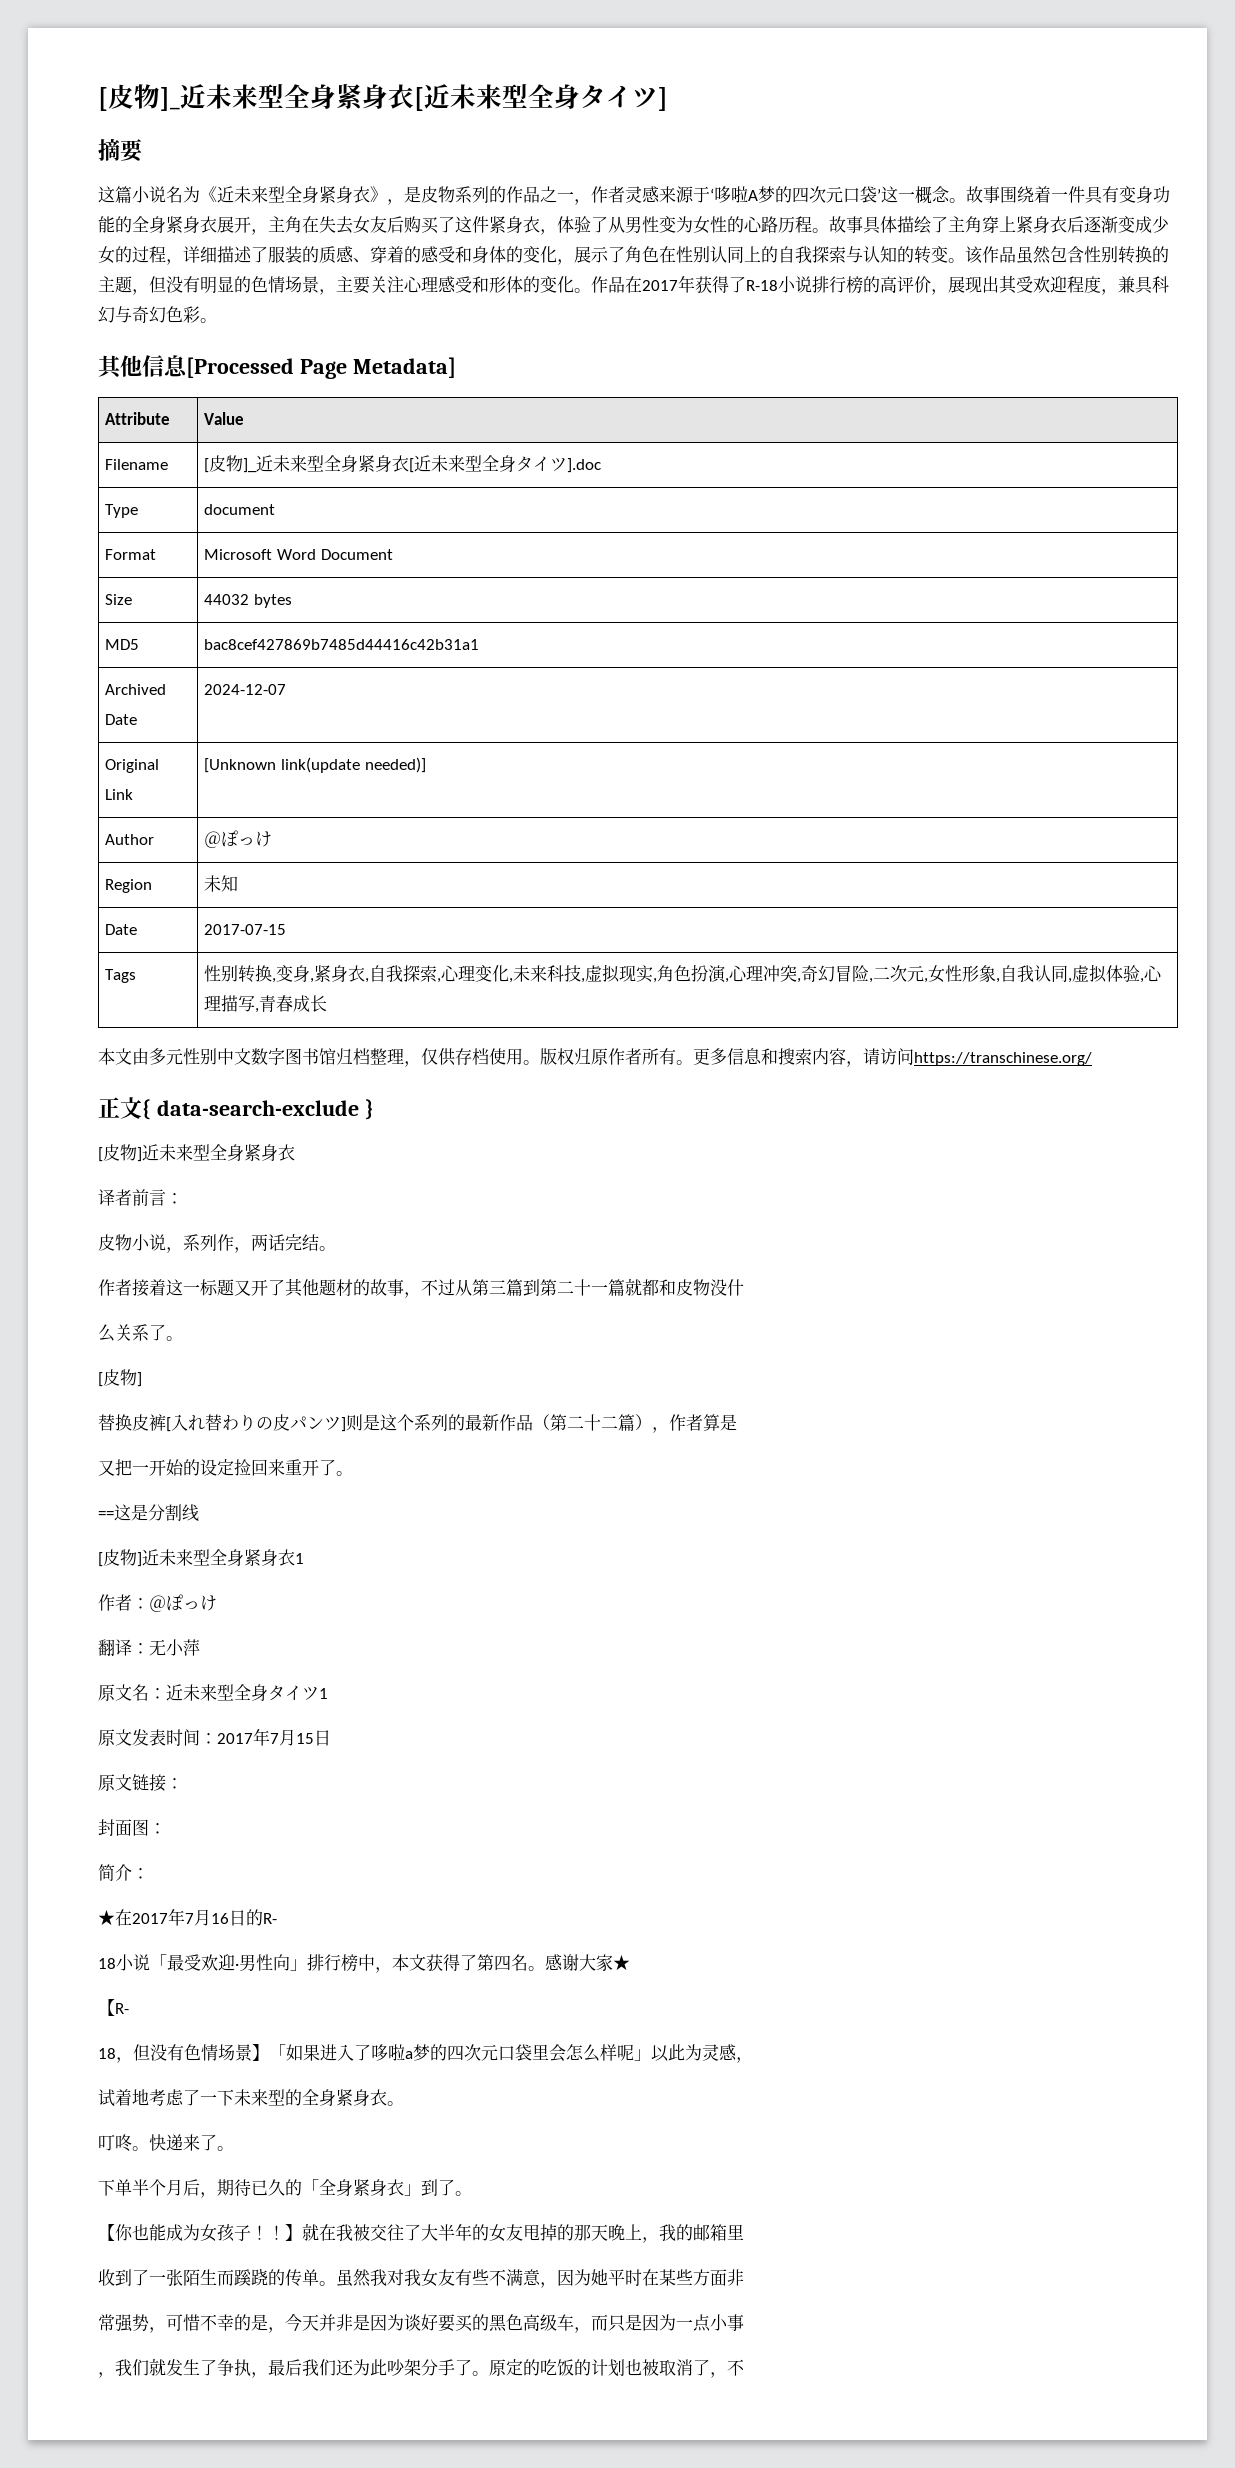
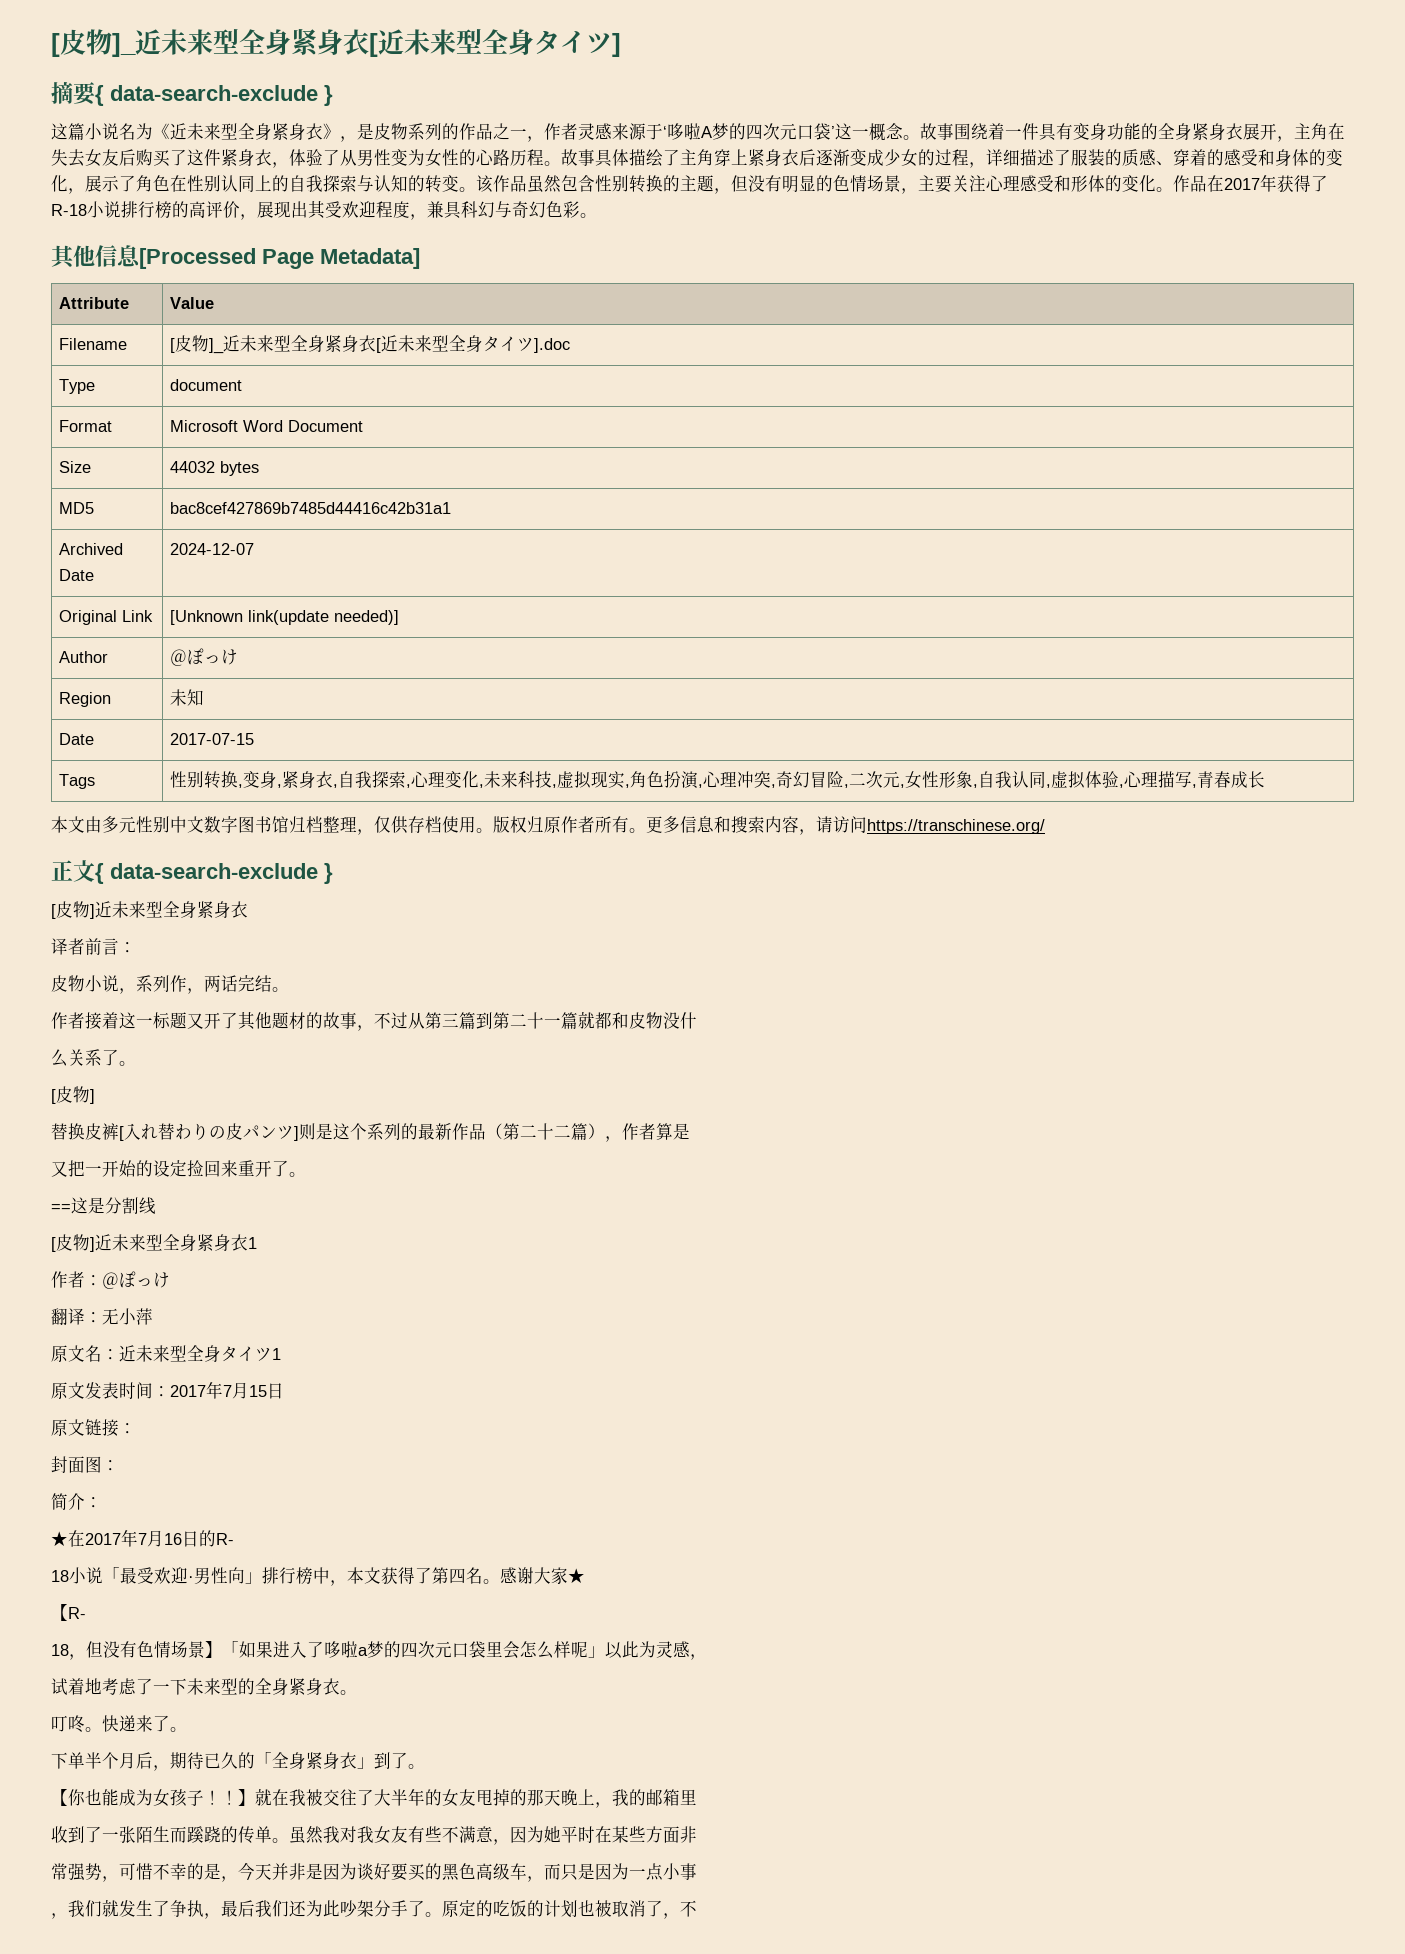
(143, 150) none -> [95,85,333,106] { data-search-exclude }

